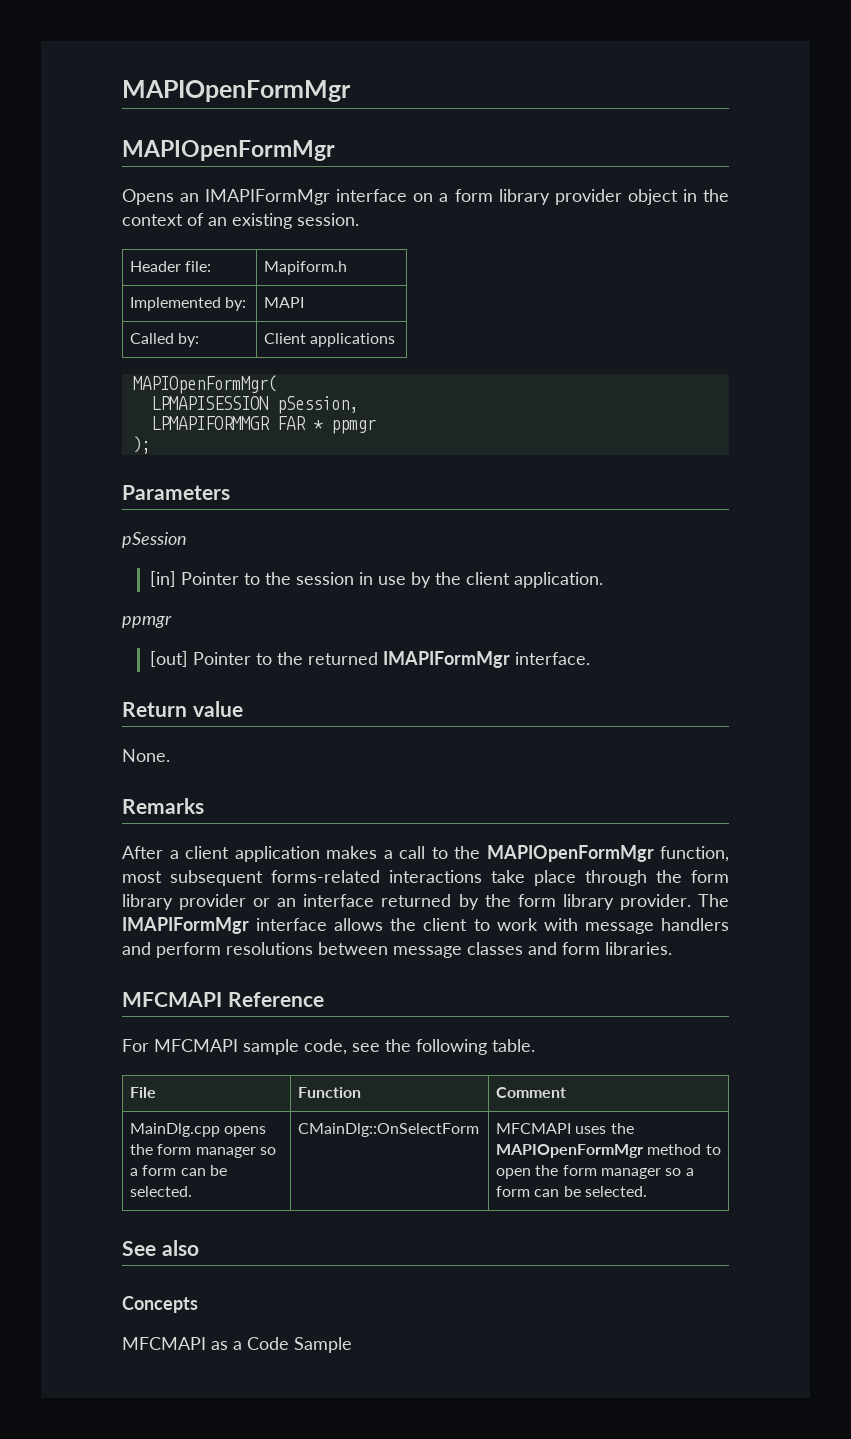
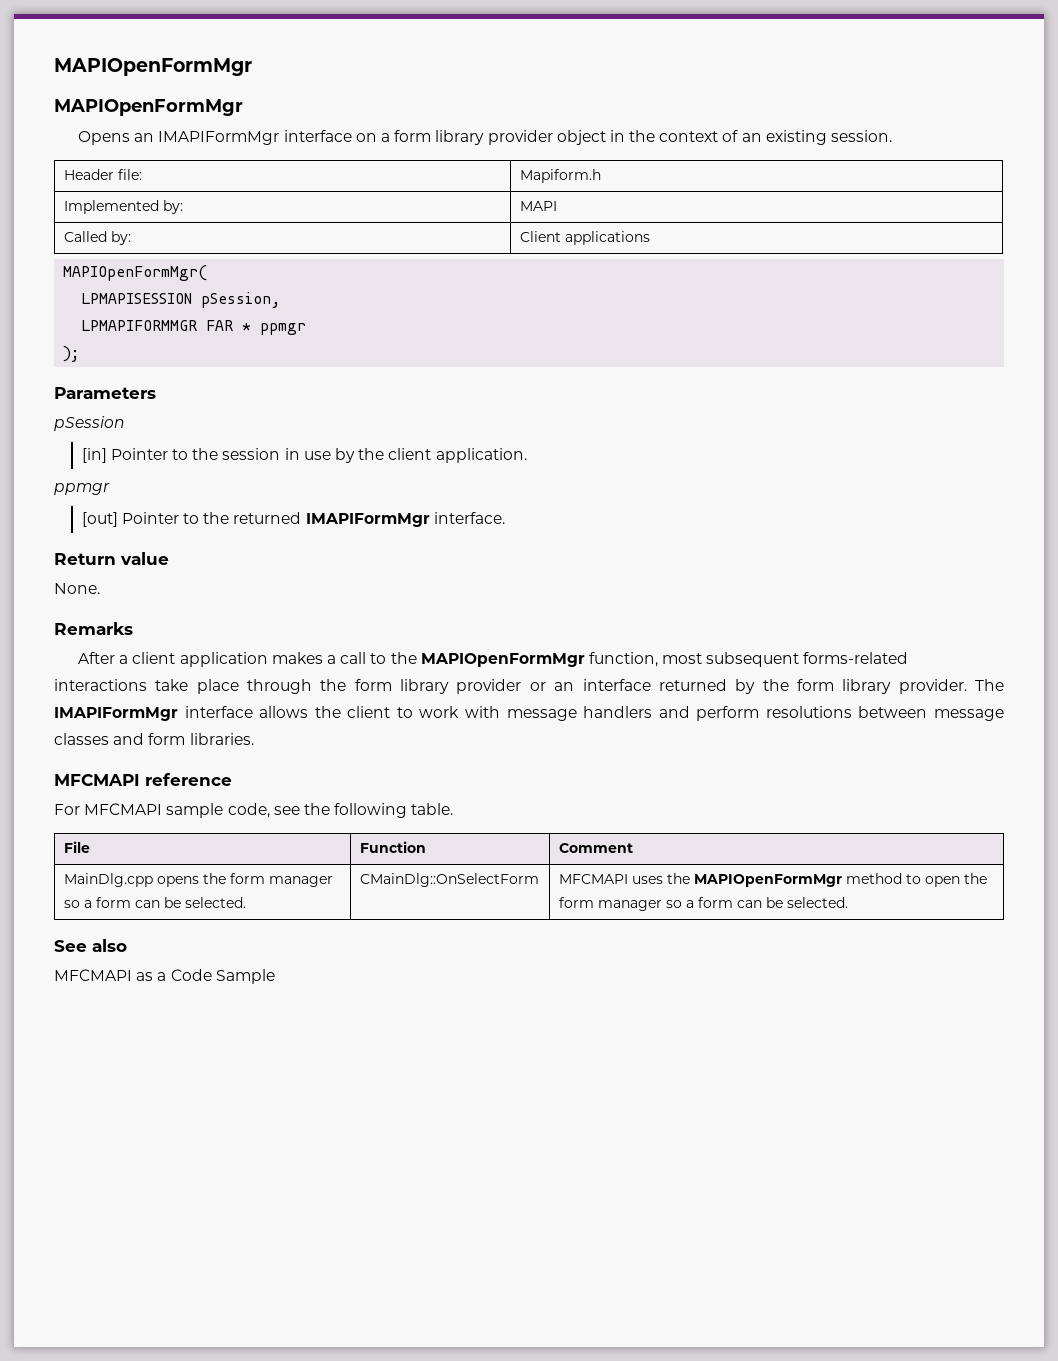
[227,992,324,1007] Reference -> [145,773,232,786] reference
[122,1296,198,1313] // Concepts -> (127, 945) none

